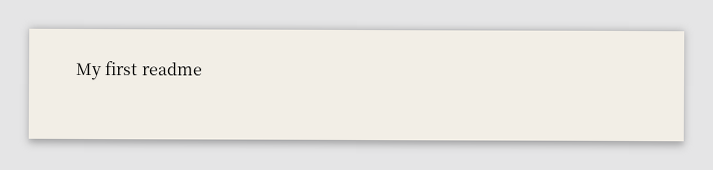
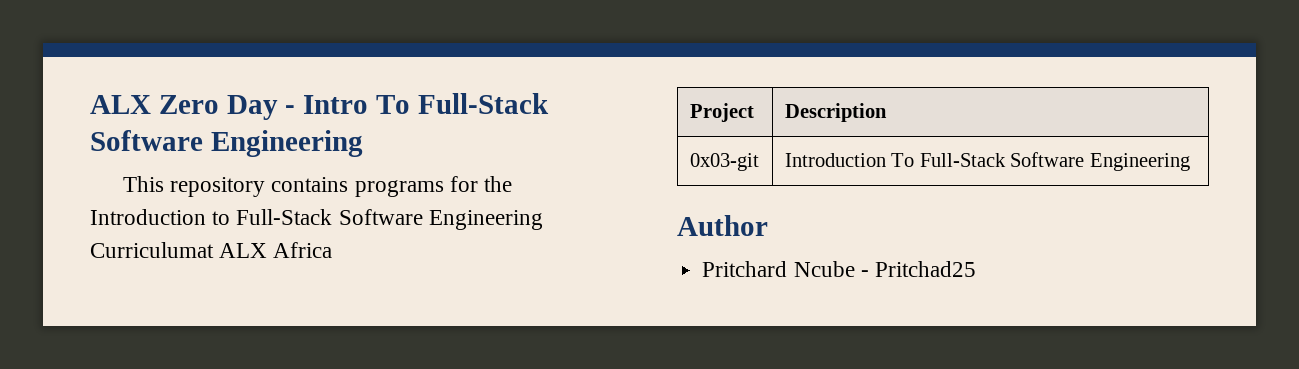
[76,61,203,81] My first readme -> [90,93,549,120] [90,130,363,157] [122,176,513,197] [90,209,543,230] [90,242,333,258] [689,103,754,122] [784,103,887,122] [689,153,759,171] [784,152,1190,171] [677,215,768,236] [702,261,976,277] ALX Zero Day - Intro To Full-Stack Software Engineering // This repository contains programs for the Introduction to Full-Stack Software Engineering Curriculumat ALX Africa // Project | Description // 0x03-git | Introduction To Full-Stack Software Engineering // Author // Pritchard Ncube - Pritchad25

